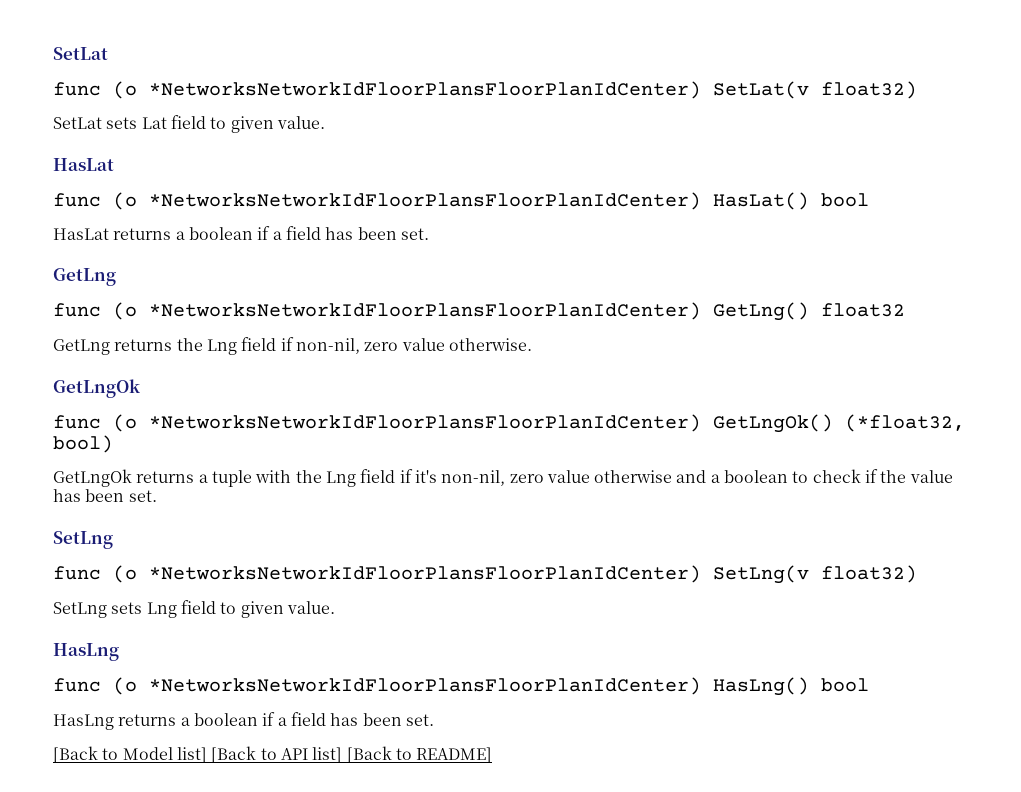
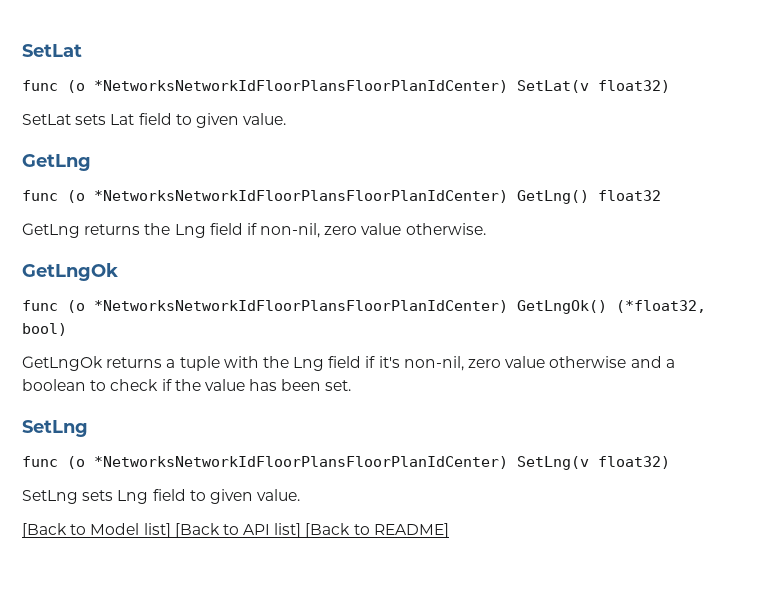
[53,158,114,171] [53,192,869,210] [53,226,429,240] // HasLat // func (o *NetworksNetworkIdFloorPlansFloorPlanIdCenter) HasLat() bool // HasLat returns a boolean if a field has been set. -> (287, 119) none
[53,643,119,661] [53,677,869,696] [53,712,434,730] // HasLng // func (o *NetworksNetworkIdFloorPlansFloorPlanIdCenter) HasLng() bool // HasLng returns a boolean if a field has been set. -> (301, 495) none

